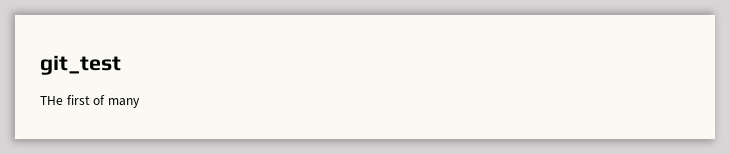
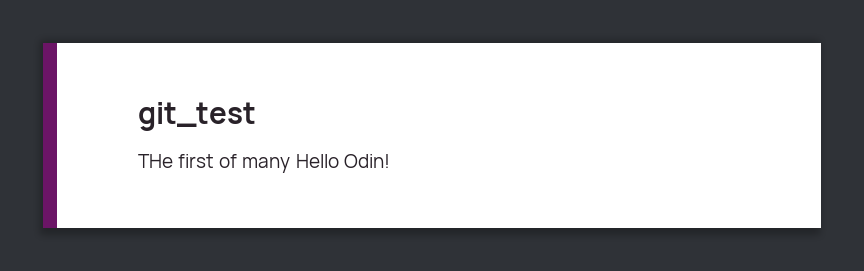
(140, 103) none -> [295,154,390,168] Hello Odin!

